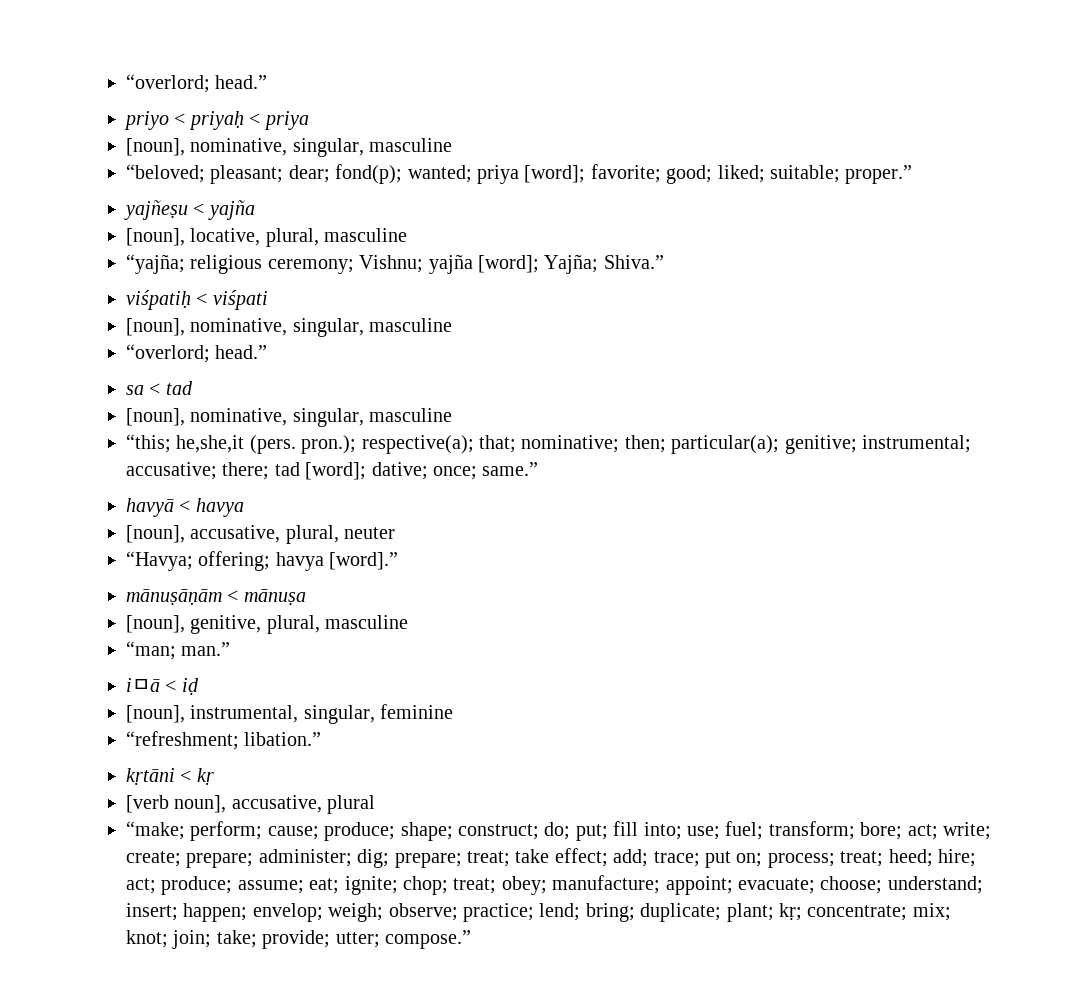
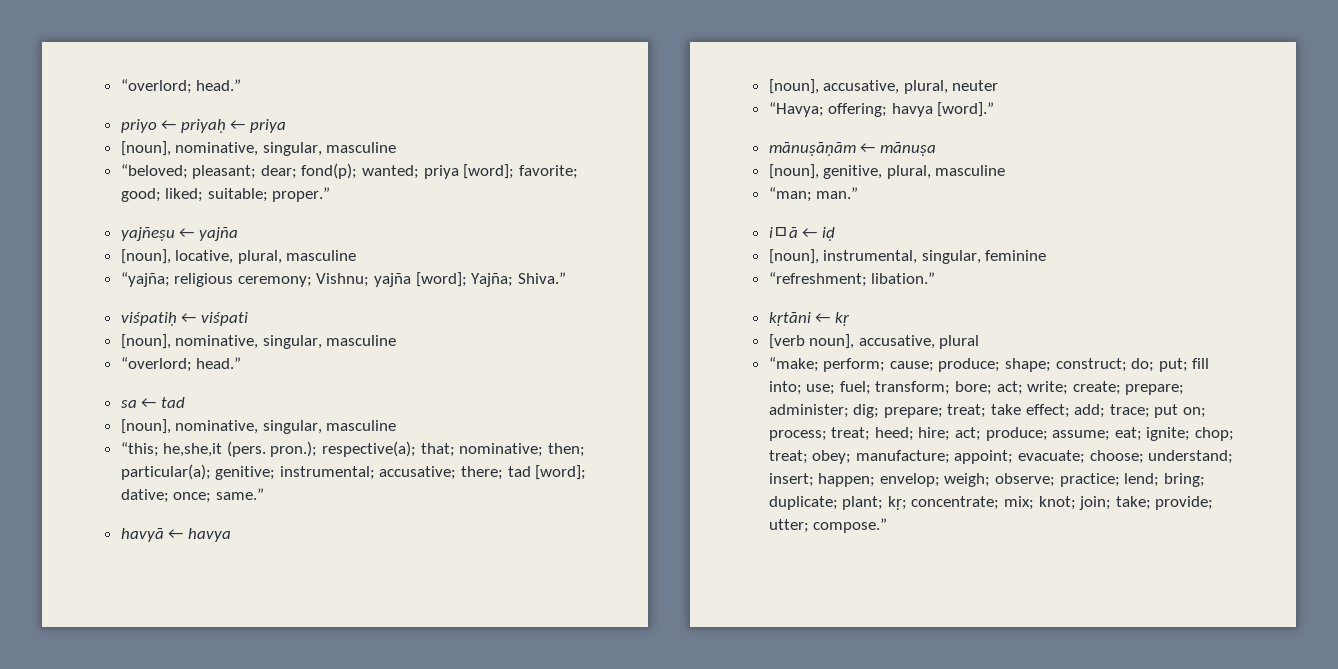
[174,111,261,130] < priyaḥ < -> [161,119,246,133] ← priyaḥ ←
[193,203,205,215] < -> [179,228,195,238] ←
[196,293,208,305] < -> [181,313,197,323] ←
[149,383,161,395] < -> [141,398,157,408] ←
[179,500,191,512] < -> [168,529,184,539] ←
[227,590,239,602] < -> [860,143,876,153] ←
[165,680,177,692] < -> [802,228,818,238] ←
[180,770,192,782] < -> [815,313,831,323] ←

